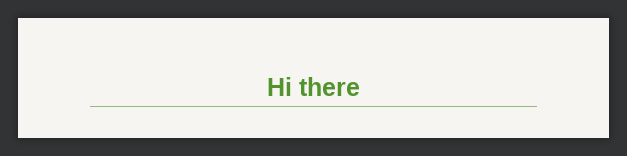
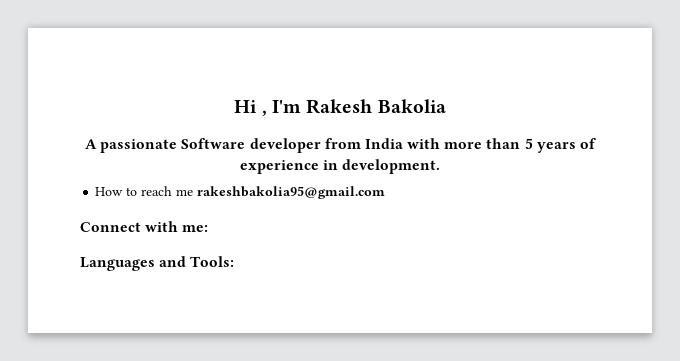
[299,77,360,96] there -> [261,99,446,116] [84,138,597,153] [239,159,441,174] [95,186,386,199] [80,221,209,232] [80,256,235,271] , I'm Rakesh Bakolia // A passionate Software developer from India with more than 5 years of experience in development. // How to reach me rakeshbakolia95@gmail.com // Connect with me: // Languages and Tools:

